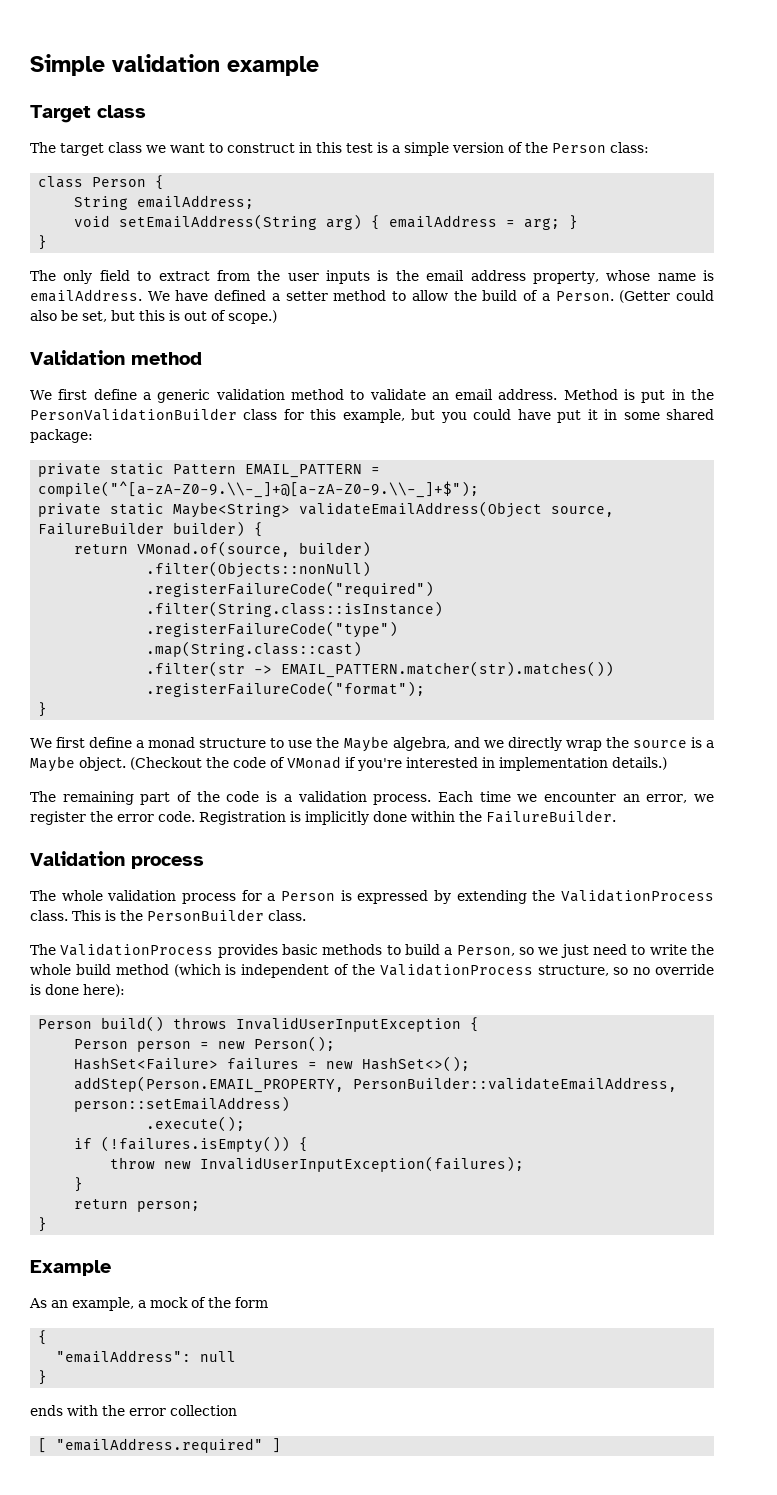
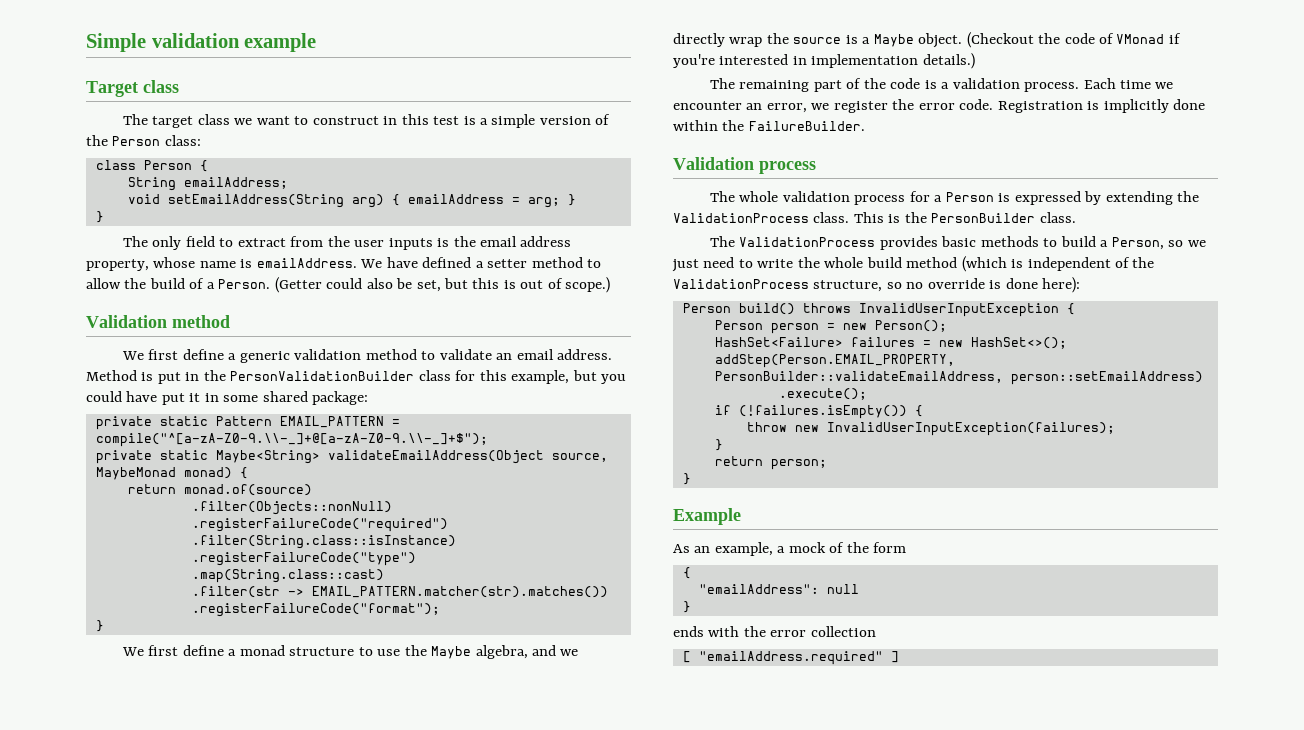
[38,521,246,537] FailureBuilder builder) -> [95,467,232,480] MaybeMonad monad)
[137,541,372,557] VMonad.of(source, builder) -> [183,484,312,496] monad.of(source)

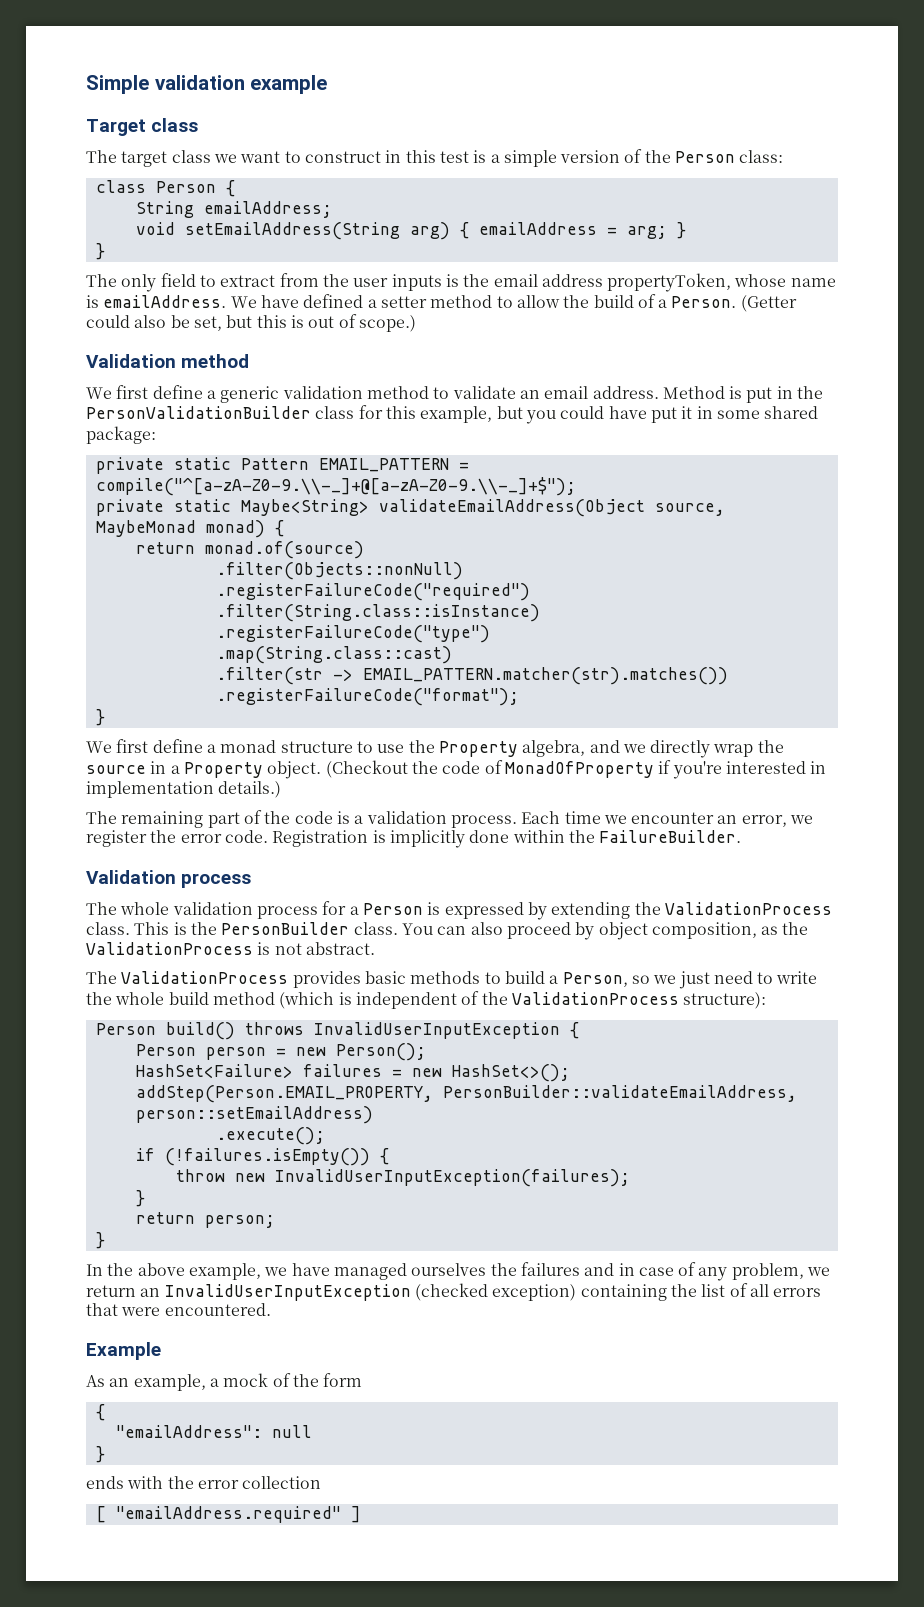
[86,259,149,271] property, -> [607,273,732,292] propertyToken,
[431,646,472,659] Maybe -> [438,741,518,757] Property
[845,34,914,47] is a Maybe -> [150,761,263,778] in a Property
[1116,34,1165,44] VMonad -> [504,761,654,778] MonadOfProperty
(1076, 217) none -> [401,922,809,940] [86,942,375,955] You can also proceed by object composition, as the ValidationProcess is not abstract.
[813,277,1081,293] structure, so no override is done here): -> [683,992,767,1009] structure):
(691, 479) none -> [86,1262,831,1281] [86,1283,822,1301] [86,1303,271,1316] // In the above example, we have managed ourselves the failures and in case of any problem, we return an InvalidUserInputException (checked exception) containing the list of all errors that were encountered.

